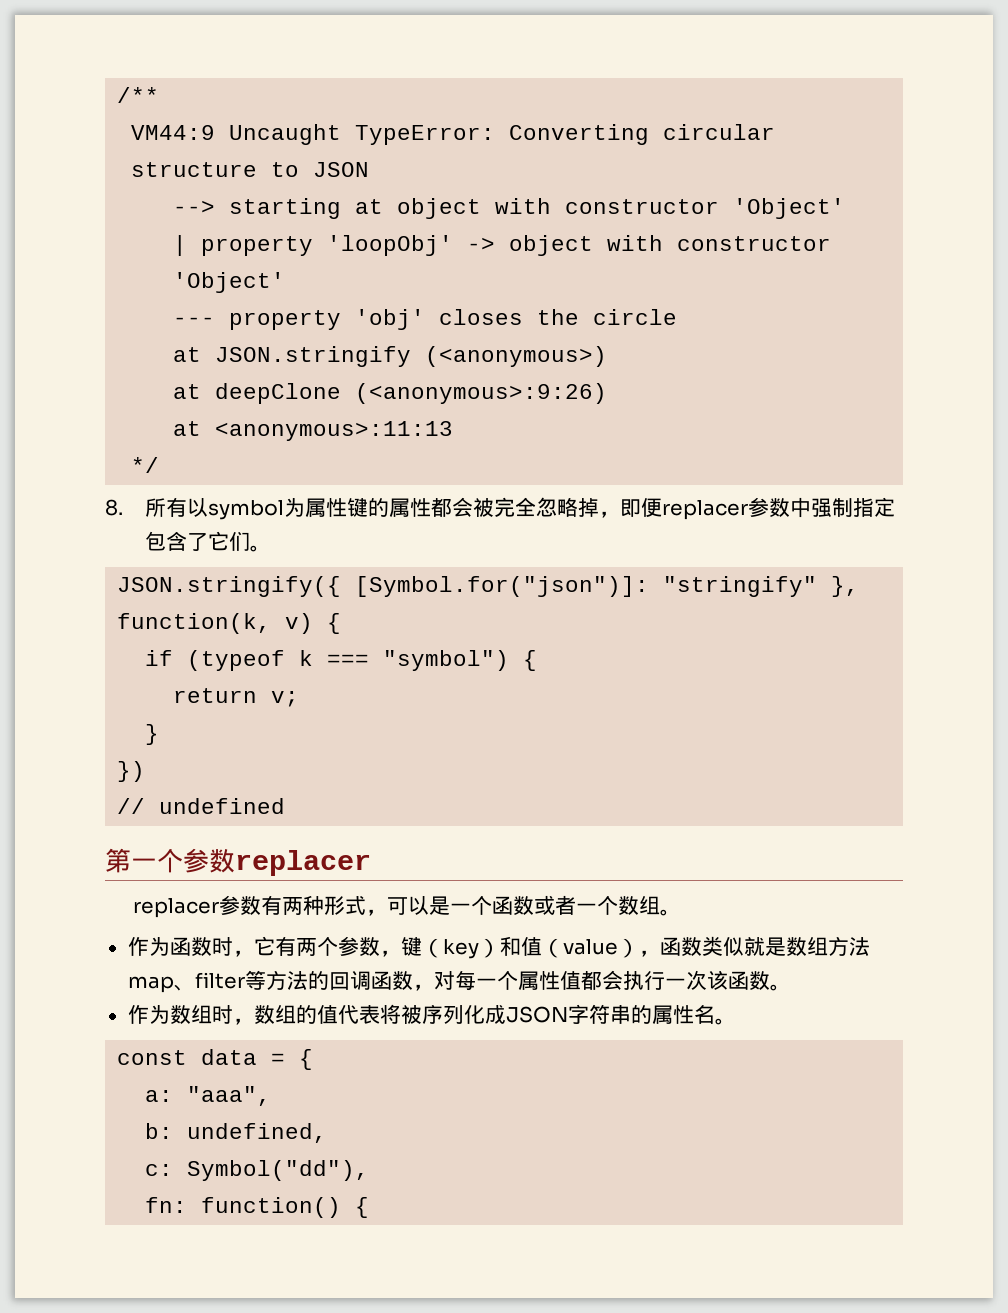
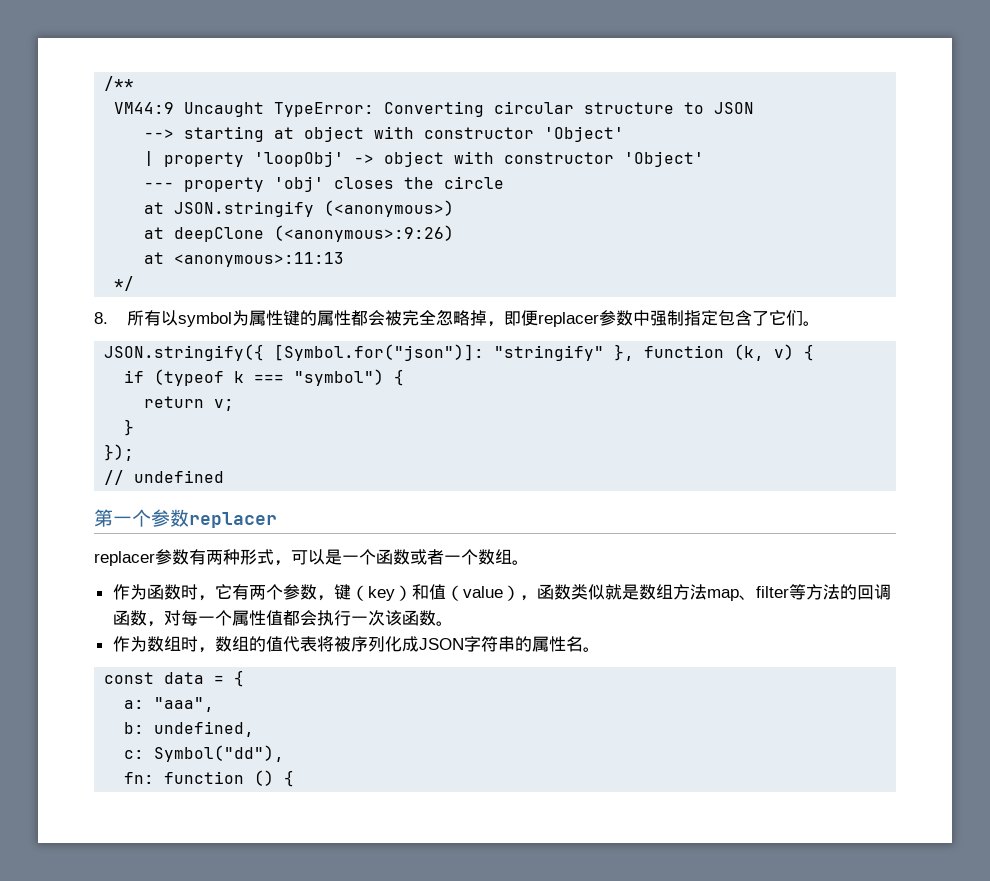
[117,613,272,634] function(k, -> [644,344,765,361] function (k,
[117,761,146,782] }) -> [104,444,135,461] });
[201,1197,342,1218] function() -> [164,770,275,786] function ()

